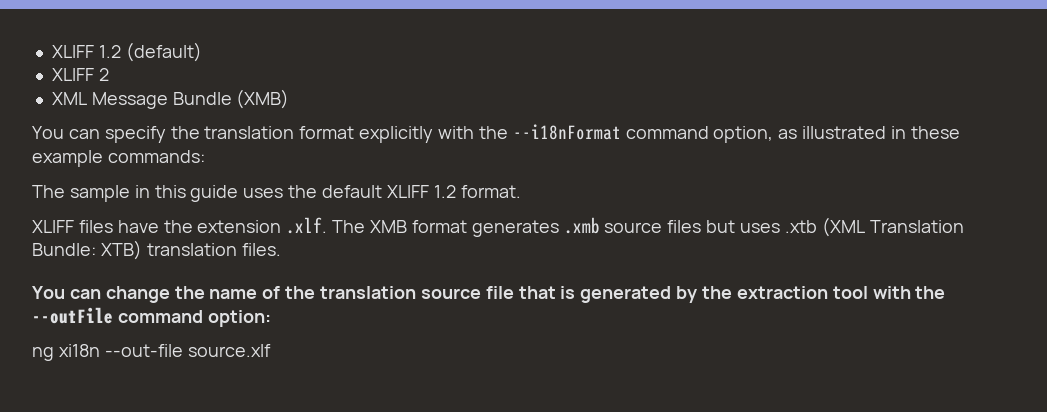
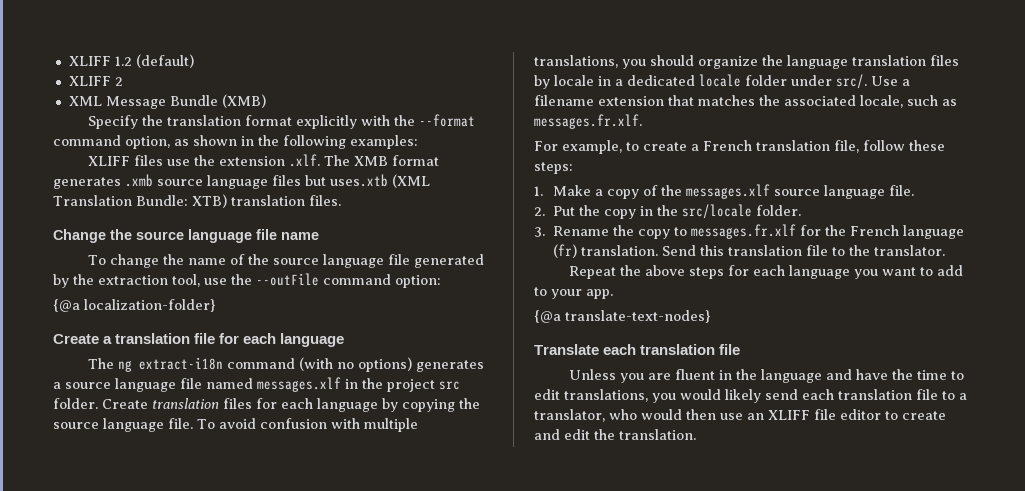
[32,126,166,143] You can specify -> [87,115,138,129] Specify
[512,124,621,140] --i18nFormat -> [418,114,475,127] --format
[802,126,960,139] [32,150,205,167] [32,185,521,202] illustrated in these example commands: // The sample in this guide uses the default XLIFF 1.2 format. -> [193,135,418,149] shown in the following examples:
[117,220,159,233] have -> [166,159,190,166] use
(663, 227) none -> [207,175,268,189] language
[740,220,817,233] uses .xtb -> [330,174,388,187] uses.xtb
[32,286,101,299] You can -> [53,229,319,243] [87,255,106,265] Change the source language file name // To
[320,286,576,299] translation source file that is -> [272,254,410,268] source language file
[832,286,911,299] tool with -> [172,274,227,287] tool, use
[32,344,271,361] ng xi18n --out-file source.xlf -> [53,299,216,312] [53,333,345,347] [87,357,484,372] [53,377,460,392] [53,398,480,412] [53,418,418,432] [534,55,959,69] [534,74,910,89] [534,95,957,108] [534,114,642,129] [534,140,945,154] [534,162,573,174] [534,184,914,199] [534,204,801,219] [534,224,964,239] [552,244,945,258] [568,265,963,279] [534,287,613,299] [534,310,711,323] [534,344,741,355] [568,369,964,383] [534,389,967,403] [534,409,946,422] [534,429,696,440] {@a localization-folder} // Create a translation file for each language // The ng extract-i18n command (with no options) generates a source language file named messages.xlf in the project src folder. Create translation files for each language by copying the source language file. To avoid confusion with multiple translations, you should organize the language translation files by locale in a dedicated locale folder under src/. Use a filename extension that matches the associated locale, such as messages.fr.xlf. // For example, to create a French translation file, follow these steps: // 1. Make a copy of the messages.xlf source language file. // 2. Put the copy in the src/locale folder. // 3. Rename the copy to messages.fr.xlf for the French language (fr) translation. Send this translation file to the translator. // Repeat the above steps for each language you want to add to your app. // {@a translate-text-nodes} // Translate each translation file // Unless you are fluent in the language and have the time to edit translations, you would likely send each translation file to a translator, who would then use an XLIFF file editor to create and edit the translation.

